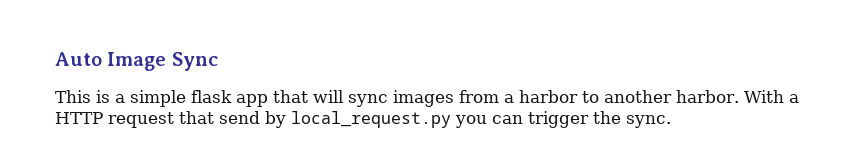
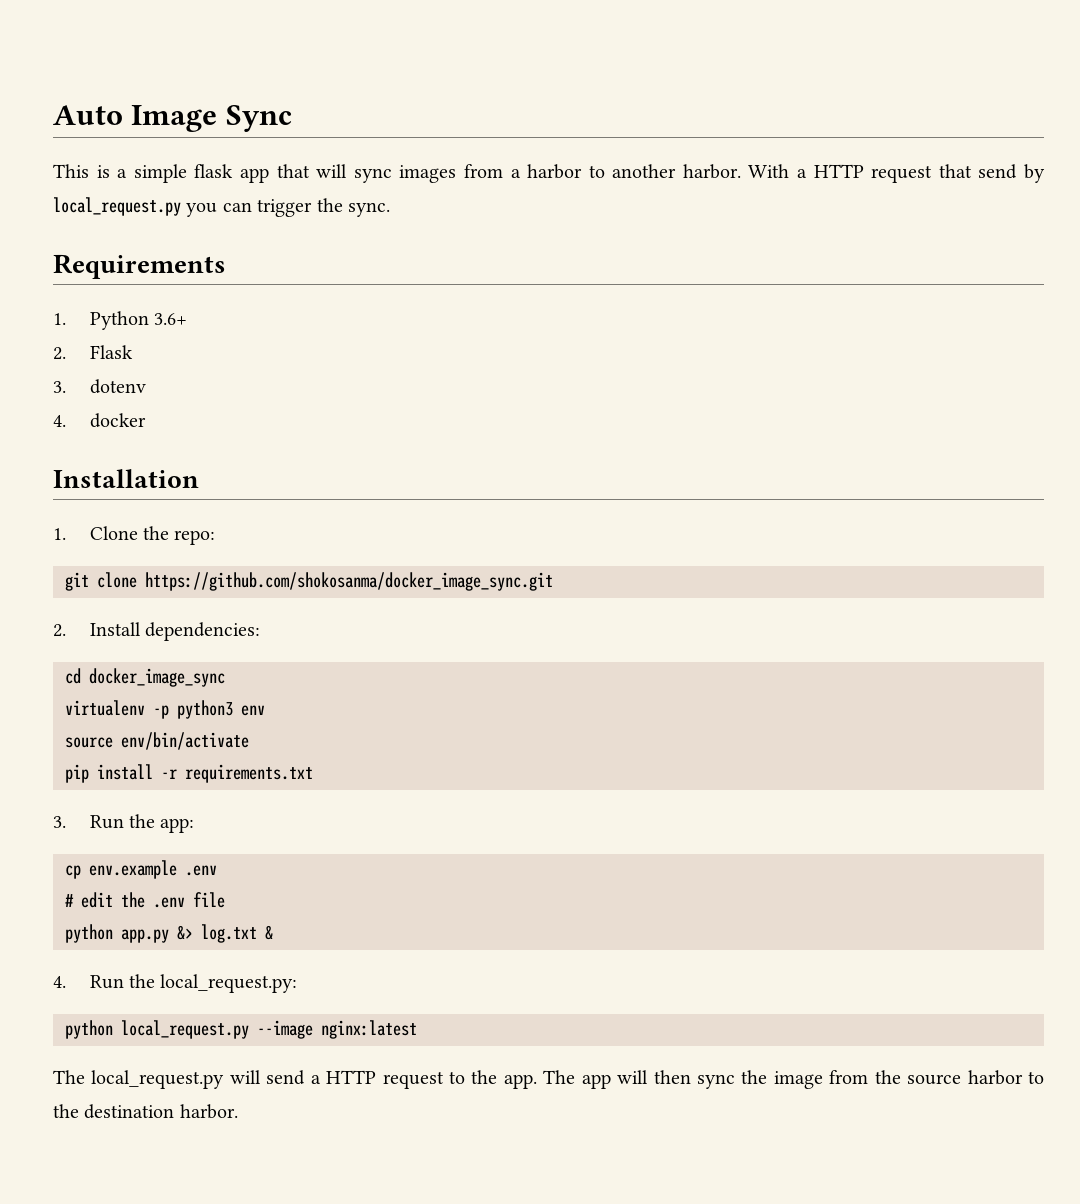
(671, 121) none -> [53,254,226,279] [53,311,188,330] [53,345,133,360] [53,379,146,394] [53,413,146,428] [53,469,199,488] [53,526,216,545] [65,572,553,591] [53,622,261,641] [65,668,225,687] [65,700,265,719] [65,732,249,750] [65,764,313,783] [53,814,195,833] [65,860,217,879] [65,892,225,908] [65,924,273,943] [53,974,298,993] [65,1020,417,1039] [53,1070,1045,1089] [53,1104,238,1119] // Requirements // 1. Python 3.6+ // 2. Flask // 3. dotenv // 4. docker // Installation // 1. Clone the repo: // git clone https://github.com/shokosanma/docker_image_sync.git // 2. Install dependencies: // cd docker_image_sync // virtualenv -p python3 env // source env/bin/activate // pip install -r requirements.txt // 3. Run the app: // cp env.example .env // # edit the .env file // python app.py &> log.txt & // 4. Run the local_request.py: // python local_request.py --image nginx:latest // The local_request.py will send a HTTP request to the app. The app will then sync the image from the source harbor to the destination harbor.

